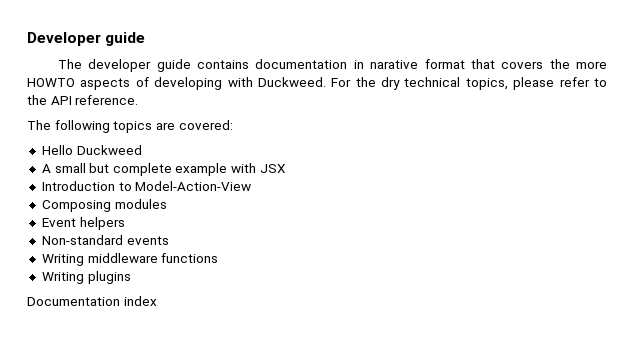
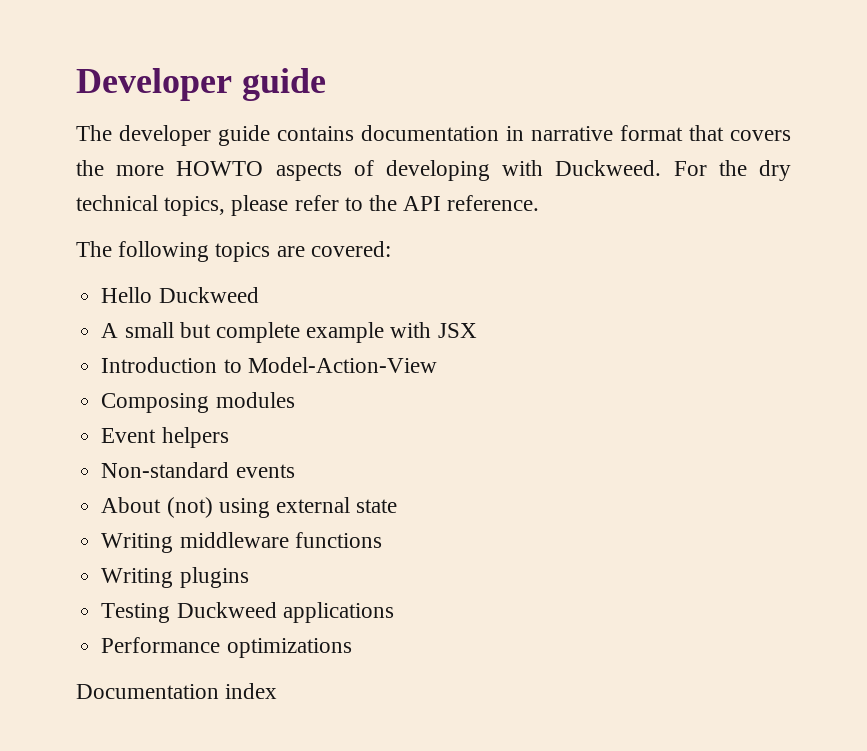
[370,60,419,69] narative -> [531,126,613,141] narrative
(169, 240) none -> [101,497,398,518] // About (not) using external state
(131, 277) none -> [101,602,394,623] [101,637,352,658] // Testing Duckweed applications // Performance optimizations

